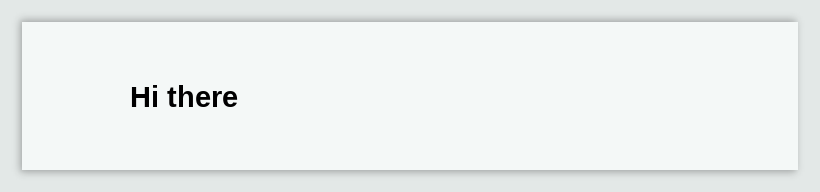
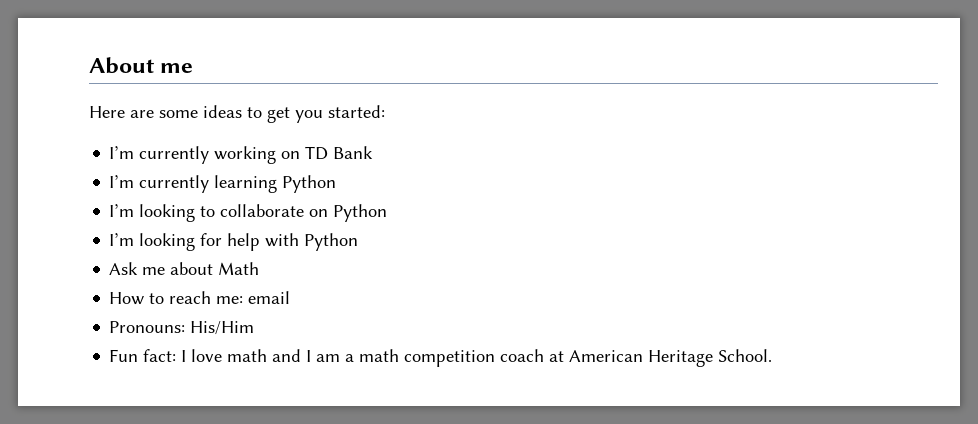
[130,85,238,107] Hi there -> [89,57,194,74] [89,105,385,123] [109,146,374,164] [109,175,337,193] [109,204,388,222] [109,233,359,251] [109,262,260,275] [109,291,291,305] [109,321,255,335] [109,349,773,367] About me // Here are some ideas to get you started: // I’m currently working on TD Bank // I’m currently learning Python // I’m looking to collaborate on Python // I’m looking for help with Python // Ask me about Math // How to reach me: email // Pronouns: His/Him // Fun fact: I love math and I am a math competition coach at American Heritage School.

